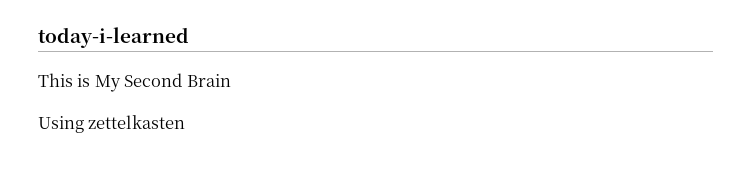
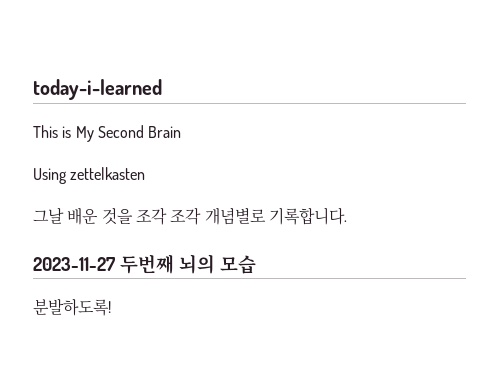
(186, 122) none -> [33,207,347,225] [33,254,256,274] [33,298,111,316] // 그날 배운 것을 조각 조각 개념별로 기록합니다. // 2023-11-27 두번째 뇌의 모습 // 분발하도록!

